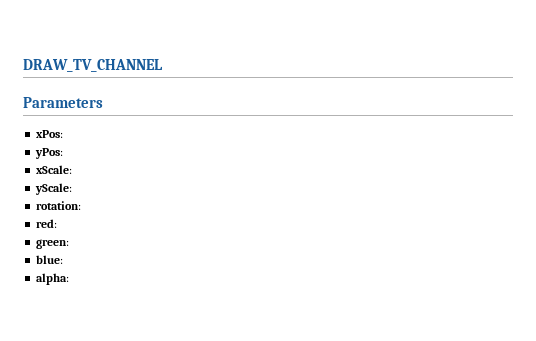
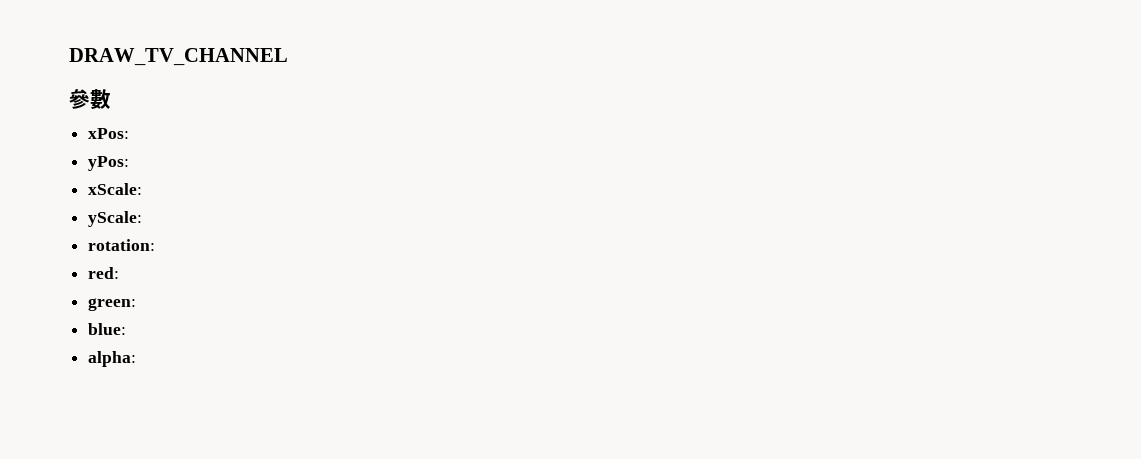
[23,97,103,108] Parameters -> [69,89,111,109] 參數

